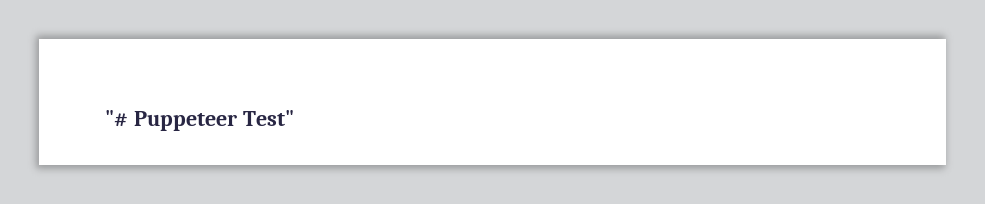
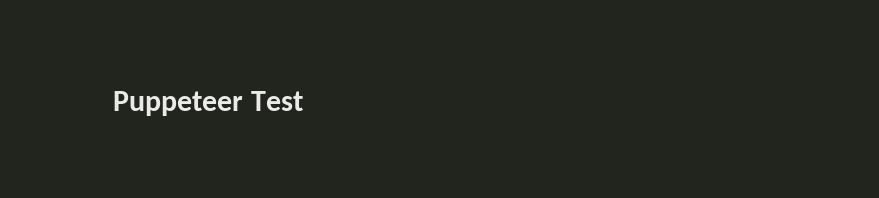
[105,110,294,131] "# Puppeteer Test" -> [113,91,304,116] Puppeteer Test

